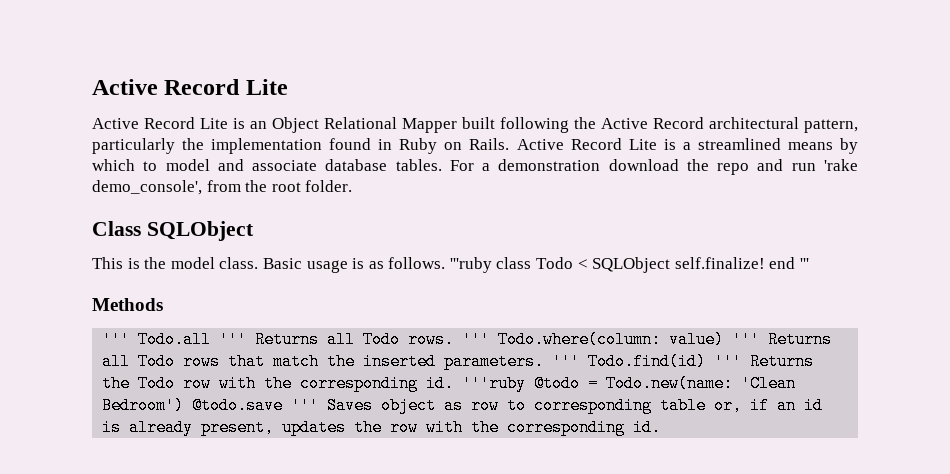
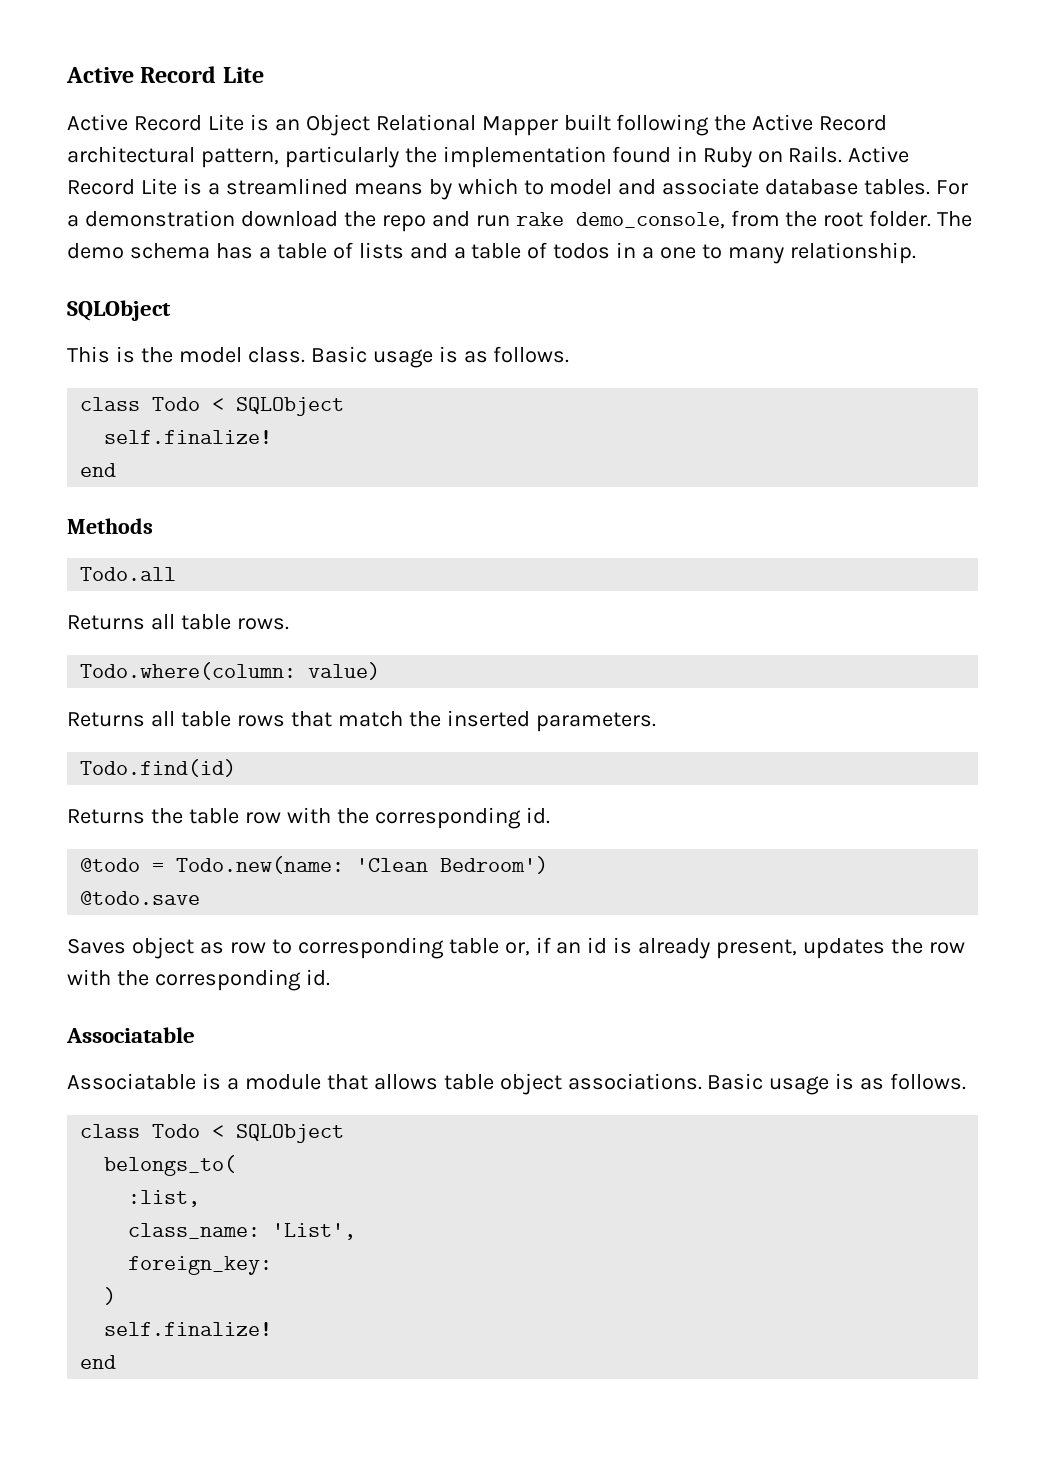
[823,159,858,171] [92,180,202,195] 'rake demo_console', -> [515,212,725,229] rake demo_console,
[92,221,141,236] // Class -> [937,211,973,227] [67,242,916,264] The demo schema has a table of lists and a table of todos in a one to many relationship. //
[449,257,810,273] '''ruby class Todo < SQLObject self.finalize! end ''' -> [80,397,345,416] [104,430,273,444] [80,463,117,477] // class Todo < SQLObject // self.finalize! // end
[102,331,131,348] ''' -> (153, 526) none
[219,331,401,348] ''' Returns all Todo -> [67,614,231,630] // Returns all table
[462,331,491,348] ''' -> (289, 624) //
[732,331,833,348] [102,353,176,370] ''' Returns all Todo -> [67,711,231,727] // Returns all table
[552,353,581,370] ''' -> (656, 722) //
[714,353,743,370] ''' -> (237, 768) //
[138,375,527,392] Todo row with the corresponding id. '''ruby -> [188,807,550,829] table row with the corresponding id. //
(185, 405) none -> (549, 865) //
[291,397,320,414] ''' -> (201, 898) //
(662, 427) none -> [66,1027,195,1043] [67,1073,967,1095] [80,1124,345,1143] [104,1155,237,1176] [128,1190,201,1207] [128,1223,357,1240] [128,1256,273,1275] [104,1287,117,1305] [104,1322,273,1336] [80,1355,117,1369] // Associatable // Associatable is a module that allows table object associations. Basic usage is as follows. // class Todo < SQLObject // belongs_to( // :list, // class_name: 'List', // foreign_key: // ) // self.finalize! // end

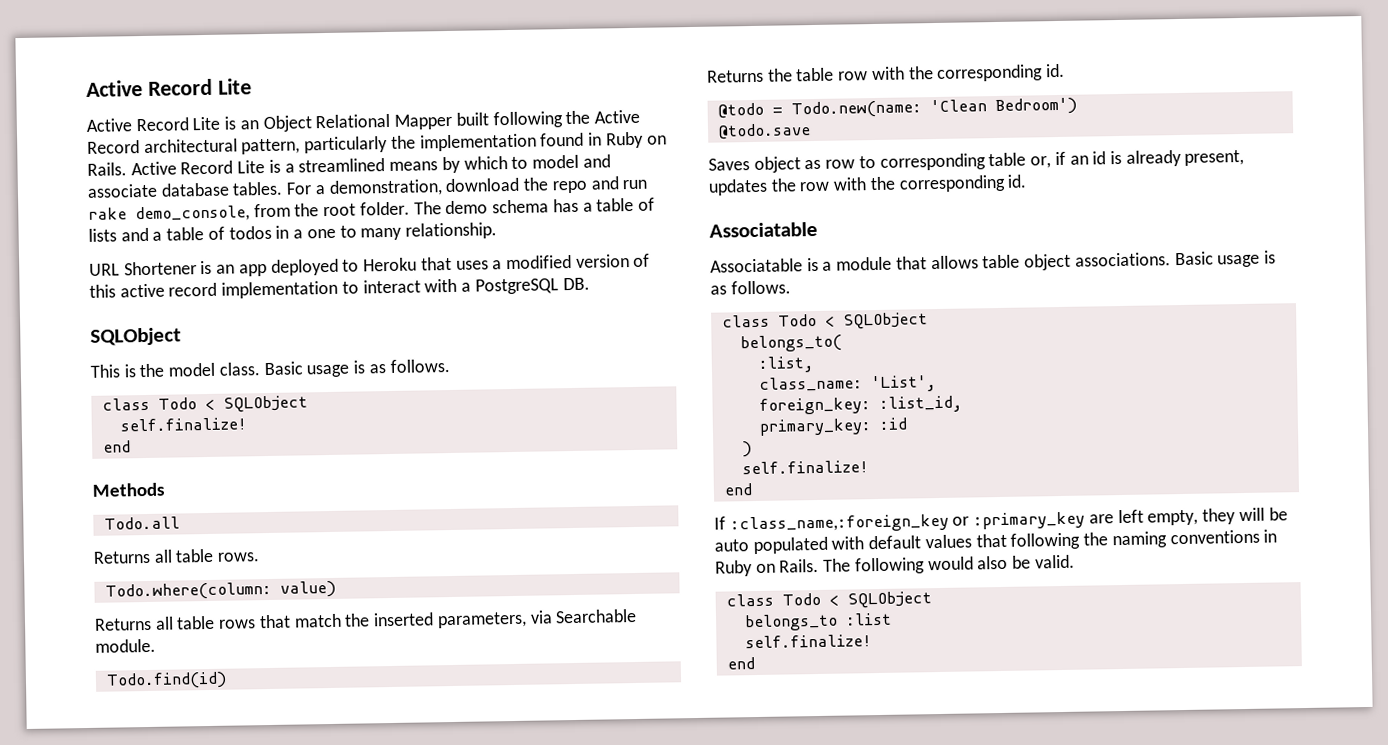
[84,210,235,227] demonstration -> [328,179,443,197] demonstration,
(916, 253) none -> [89,253,651,277] [89,277,590,299] // URL Shortener is an app deployed to Heroku that uses a modified version of this active record implementation to interact with a PostgreSQL DB.
[535,712,656,732] parameters. -> [436,608,638,629] [95,638,156,653] parameters, via Searchable module.
(273, 1265) none -> [878,395,963,413] [758,417,907,436] :list_id, // primary_key: :id
(117, 1362) none -> [714,507,1288,534] [714,529,1278,555] [715,554,1075,577] [725,591,932,609] [743,612,892,632] [744,634,872,649] [726,657,755,670] // If :class_name,:foreign_key or :primary_key are left empty, they will be auto populated with default values that following the naming conventions in Ruby on Rails. The following would also be valid. // class Todo < SQLObject // belongs_to :list // self.finalize! // end

